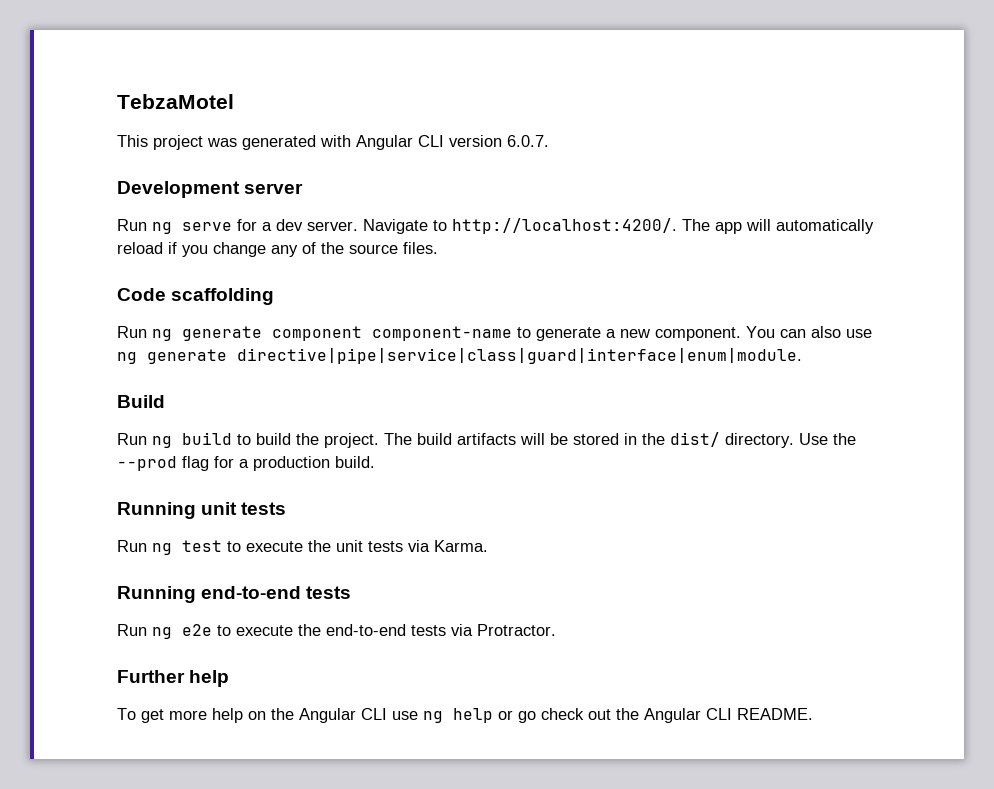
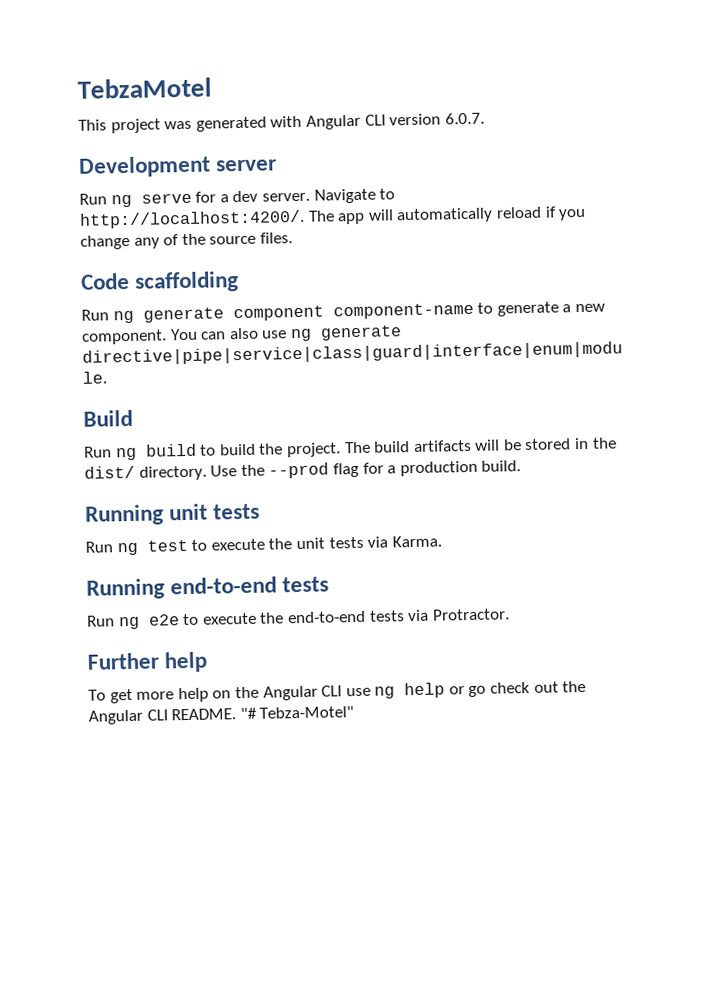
(813, 714) none -> [239,706,355,720] "# Tebza-Motel"

